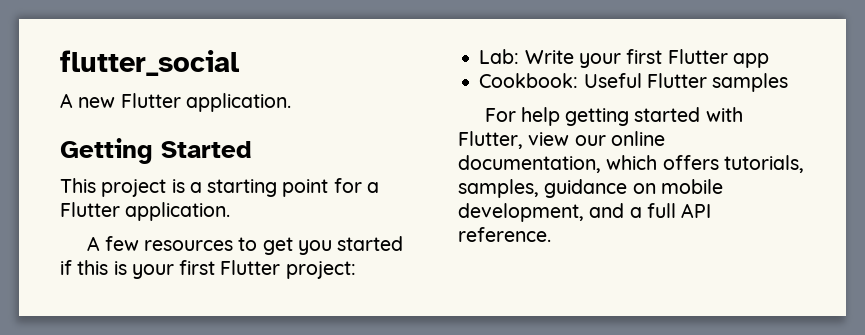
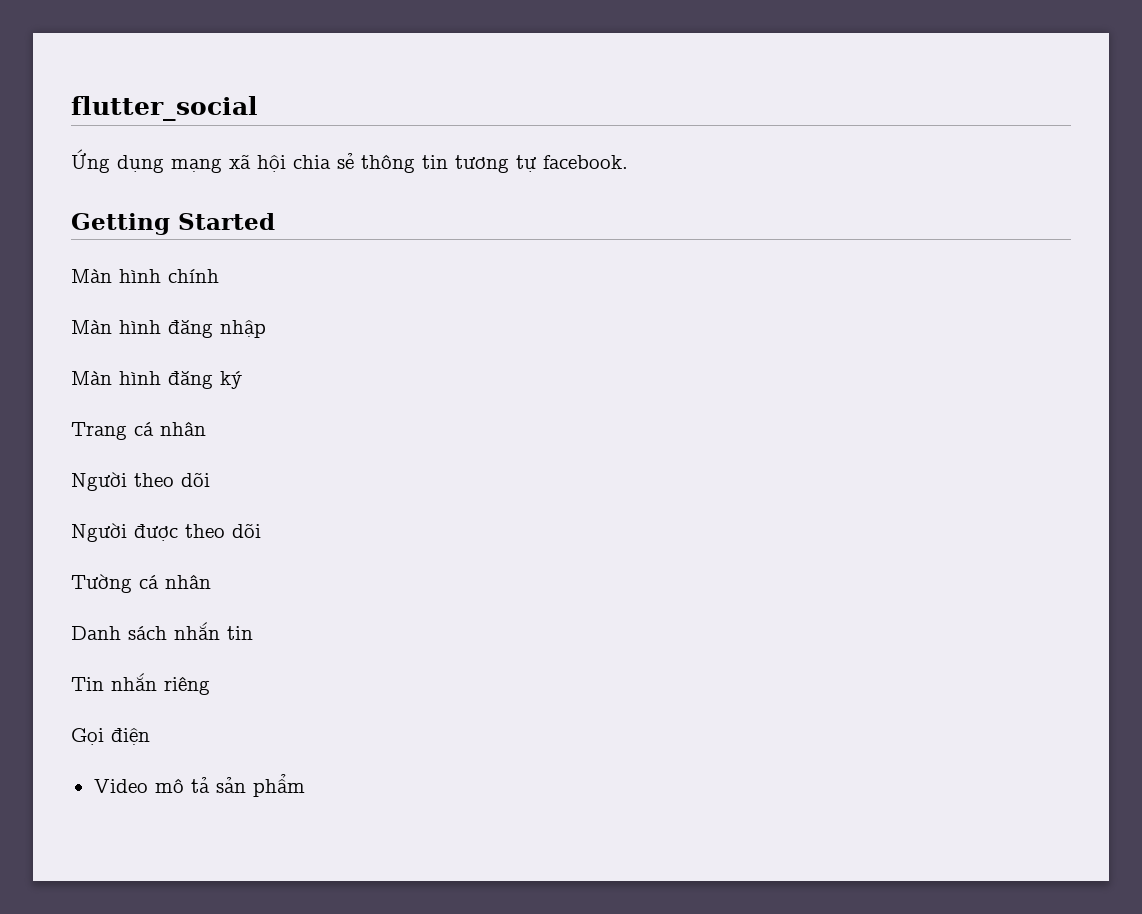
[60,93,291,112] [60,138,252,164] [60,178,379,197] [60,202,231,221] [86,236,404,255] [60,260,356,279] [479,49,769,68] [479,73,789,92] [484,107,743,126] [458,131,665,149] [458,155,804,173] [458,179,723,198] [458,203,712,222] [458,227,551,242] A new Flutter application. // Getting Started // This project is a starting point for a Flutter application. // A few resources to get you started if this is your first Flutter project: // Lab: Write your first Flutter app // Cookbook: Useful Flutter samples // For help getting started with Flutter, view our online documentation, which offers tutorials, samples, guidance on mobile development, and a full API reference. -> [71,149,628,173] [71,213,275,235] [71,269,219,283] [71,320,266,338] [71,371,242,389] [71,421,206,440] [71,472,210,491] [71,523,261,542] [71,574,211,593] [71,622,253,640] [71,673,210,695] [71,728,150,745] [93,774,305,797] Ứng dụng mạng xã hội chia sẻ thông tin tương tự facebook. // Getting Started // Màn hình chính // Màn hình đăng nhập // Màn hình đăng ký // Trang cá nhân // Người theo dõi // Người được theo dõi // Tường cá nhân // Danh sách nhắn tin // Tin nhắn riêng // Gọi điện // Video mô tả sản phẩm

